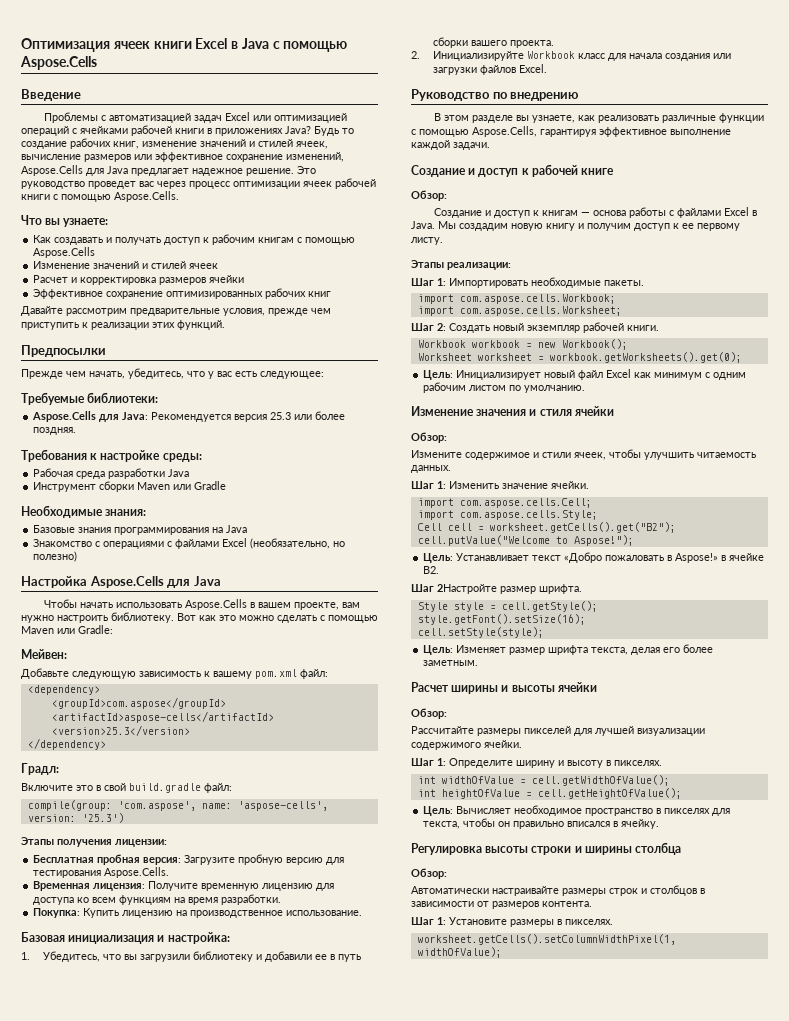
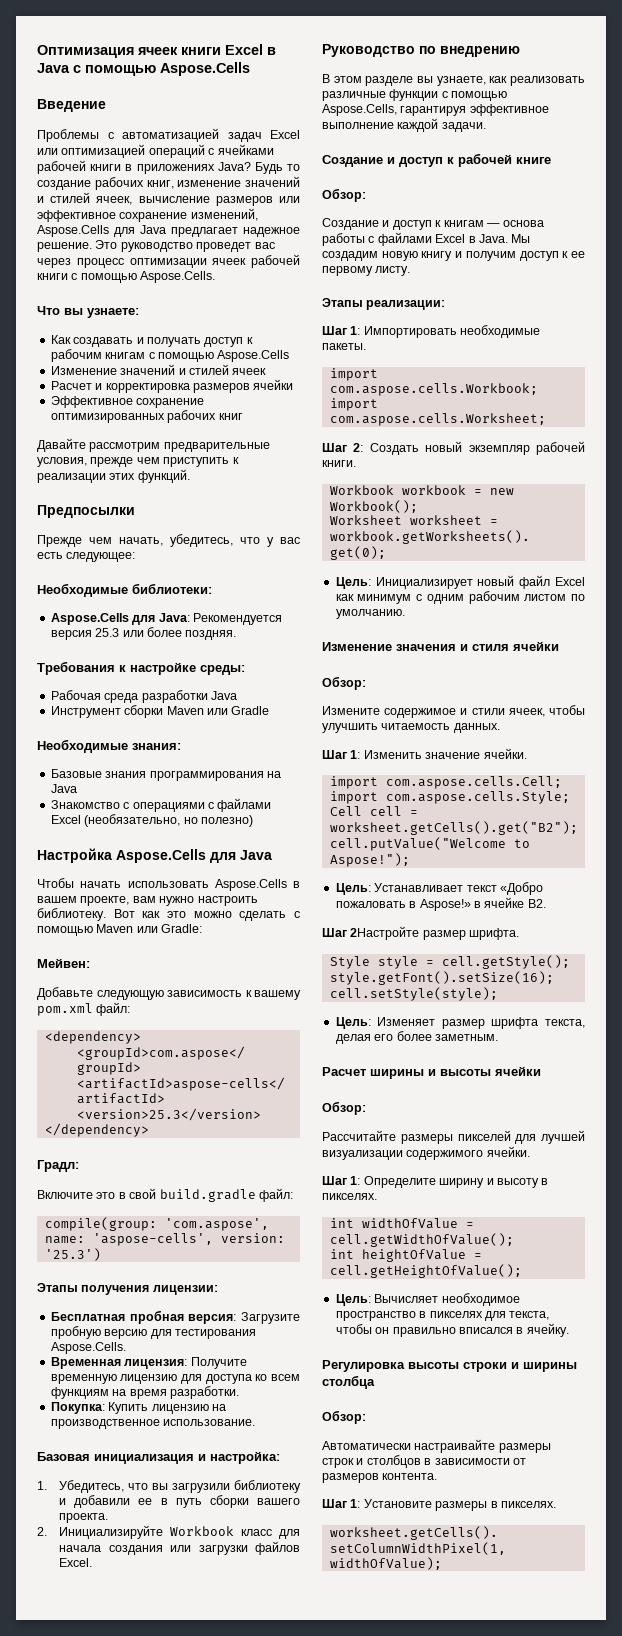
[21,392,85,405] Требуемые -> [37,583,128,597] Необходимые

